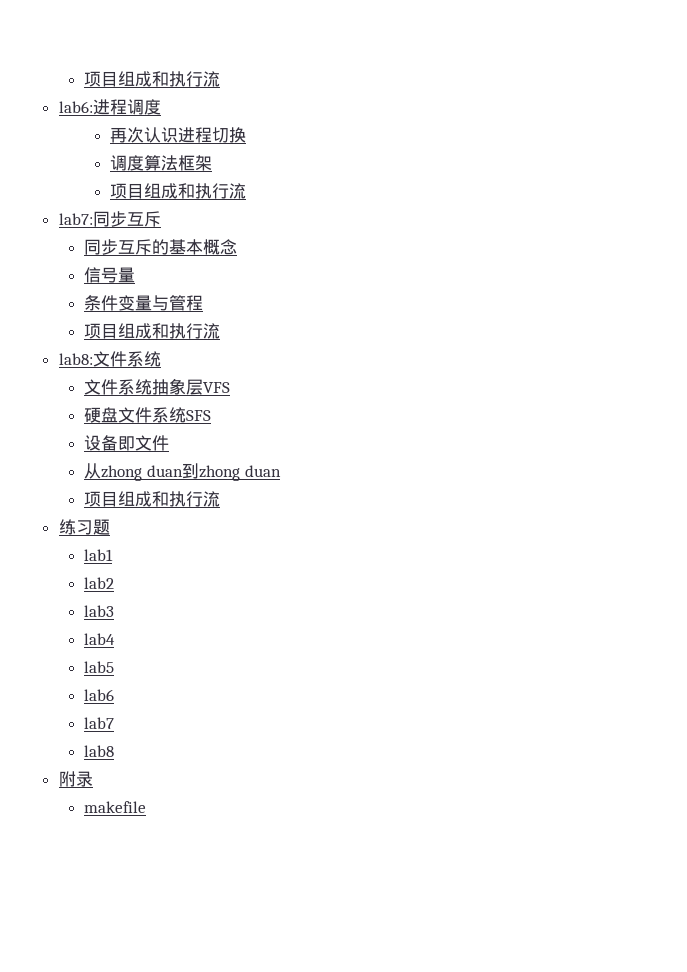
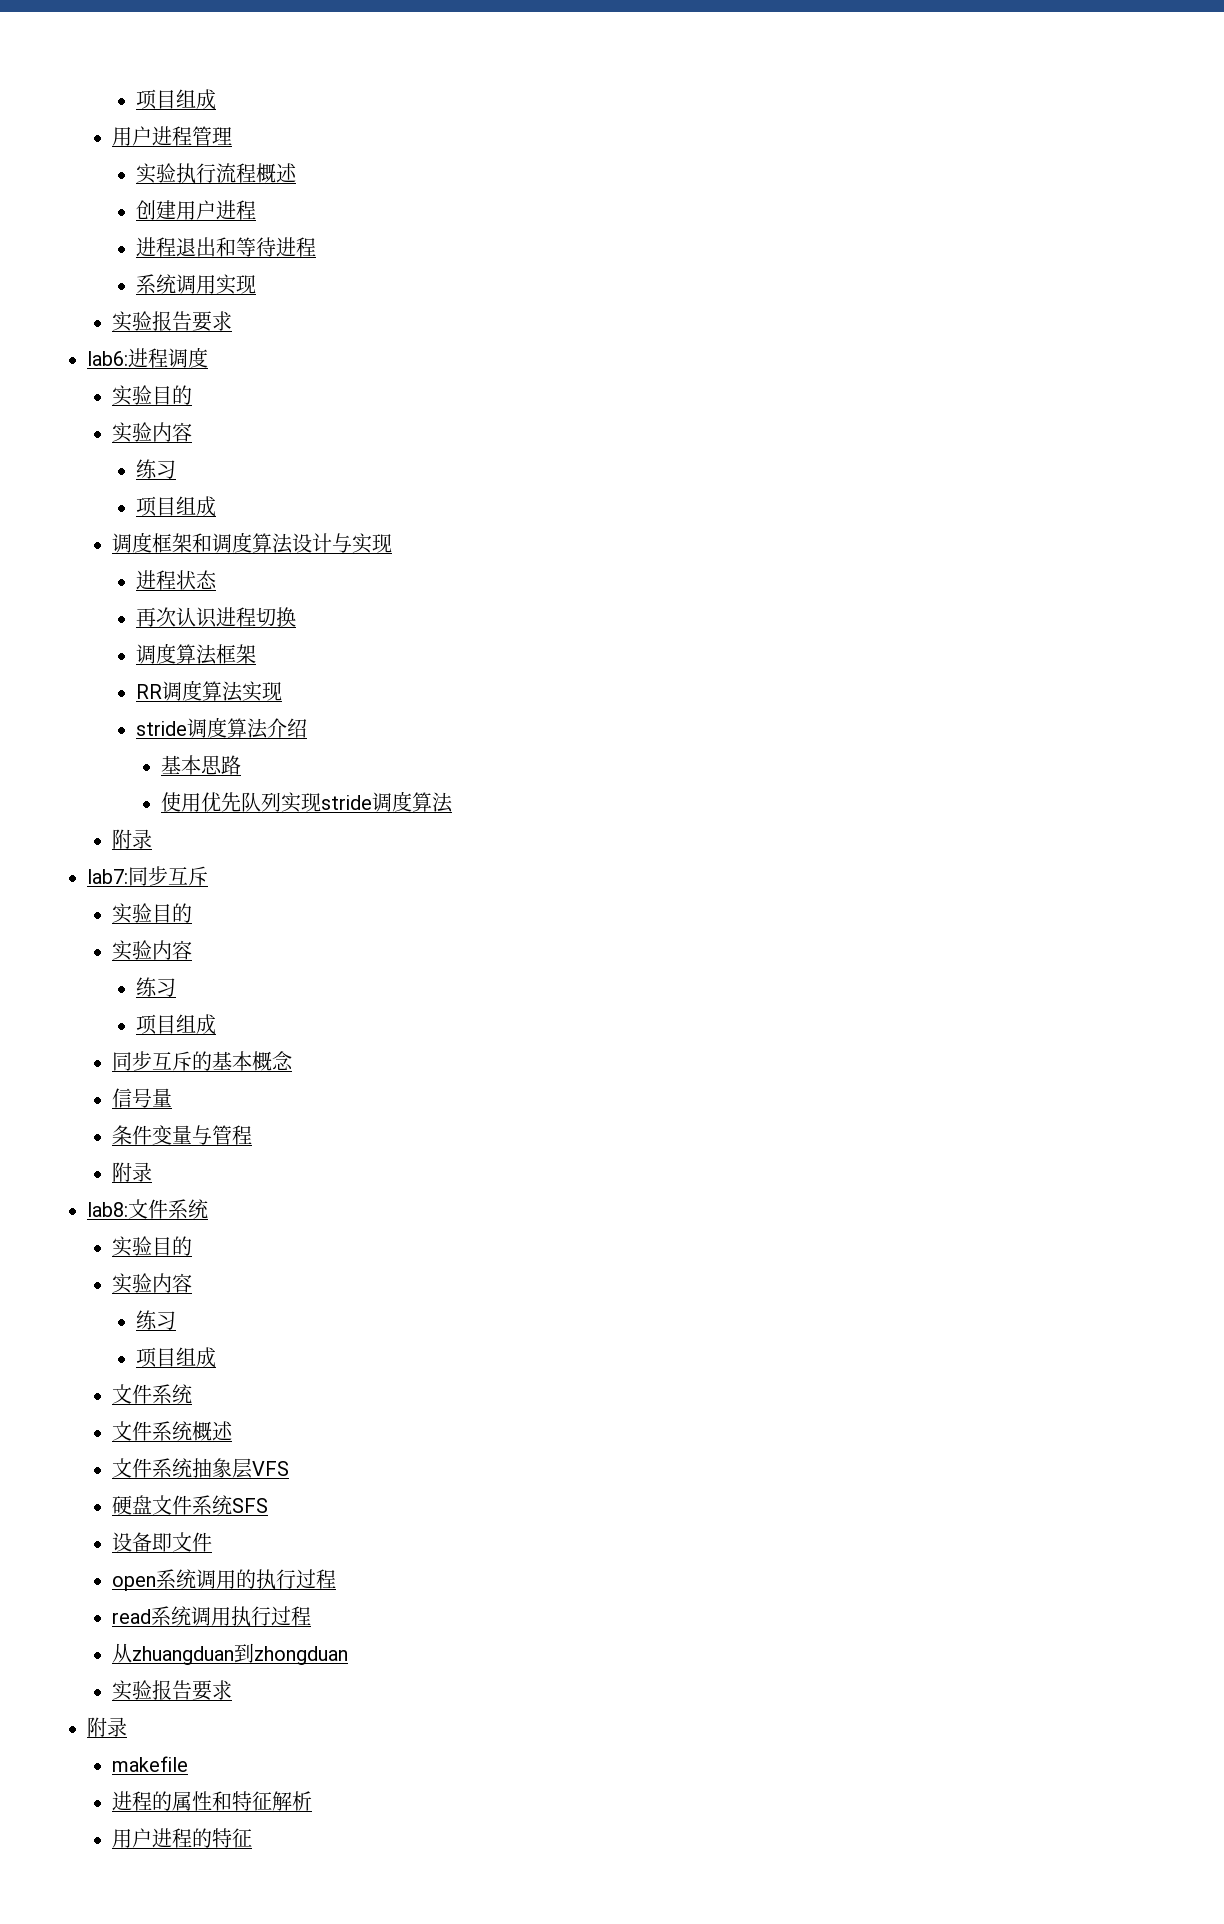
[84,71,221,87] [58,99,161,115] 项目组成和执行流 // lab6:进程调度 -> [136,89,217,110] [111,126,232,146] [136,163,298,184] [136,200,257,220] [136,237,317,257] [136,274,257,295] [111,311,232,332] [87,347,208,368] [111,385,192,406] [111,422,192,443] [136,459,177,479] [136,496,217,517] [111,532,392,554] [136,570,218,590] 项目组成 // 用户进程管理 // 实验执行流程概述 // 创建用户进程 // 进程退出和等待进程 // 系统调用实现 // 实验报告要求 // lab6:进程调度 // 实验目的 // 实验内容 // 练习 // 项目组成 // 调度框架和调度算法设计与实现 // 进程状态
[110,183,247,199] [58,211,161,227] 项目组成和执行流 // lab7:同步互斥 -> [136,680,283,702] [136,717,308,739] [160,755,241,775] [160,791,453,813] [111,829,152,849] [87,866,208,886] [111,903,192,924] [111,940,192,961] [136,977,177,997] [136,1014,217,1035] RR调度算法实现 // stride调度算法介绍 // 基本思路 // 使用优先队列实现stride调度算法 // 附录 // lab7:同步互斥 // 实验目的 // 实验内容 // 练习 // 项目组成
[84,323,221,339] 项目组成和执行流 -> [111,1162,152,1182] 附录
(161, 359) none -> [111,1236,192,1257] [111,1273,192,1294] [136,1310,177,1330] [136,1347,217,1368] [111,1384,192,1404] [111,1421,233,1441] // 实验目的 // 实验内容 // 练习 // 项目组成 // 文件系统 // 文件系统概述
[84,463,281,481] [84,491,221,507] [58,519,110,535] [84,549,114,561] [84,577,115,589] [84,605,115,617] [84,633,116,645] [84,661,115,673] [84,689,115,701] [84,717,115,729] [84,745,115,757] [58,771,93,787] [84,801,147,813] 从zhong duan到zhong duan // 项目组成和执行流 // 练习题 // lab1 // lab2 // lab3 // lab4 // lab5 // lab6 // lab7 // lab8 // 附录 // makefile -> [111,1569,336,1591] [111,1606,311,1627] [111,1643,348,1665] [111,1680,232,1701] [87,1717,127,1737] [111,1756,188,1772] [111,1791,312,1811] [111,1828,252,1848] open系统调用的执行过程 // read系统调用执行过程 // 从zhuangduan到zhongduan // 实验报告要求 // 附录 // makefile // 进程的属性和特征解析 // 用户进程的特征

